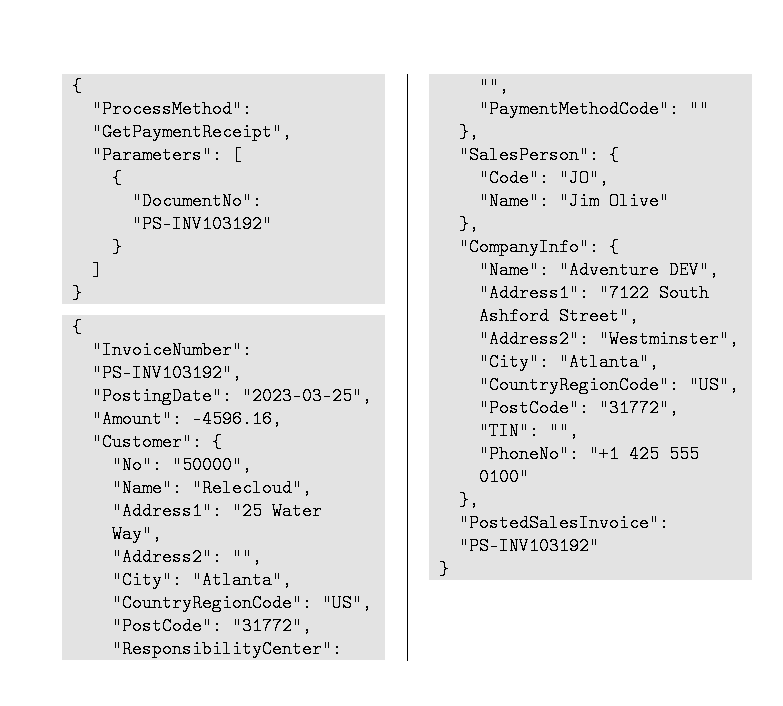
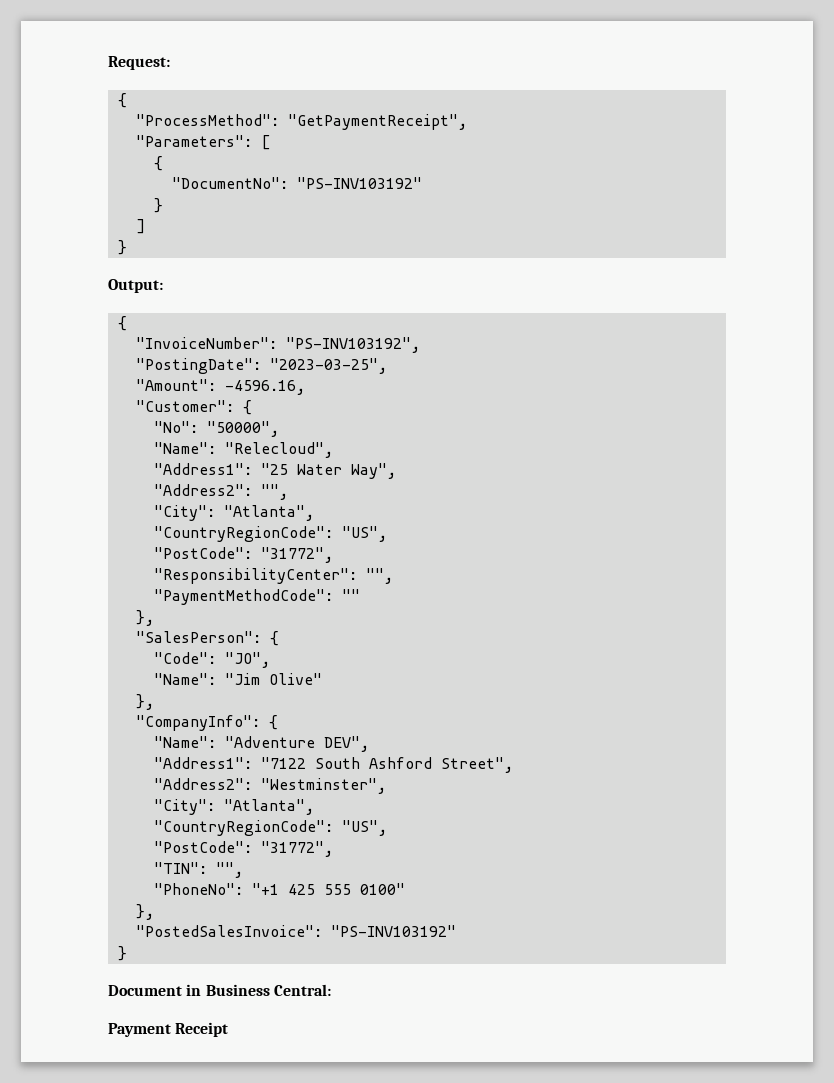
(71, 86) none -> [108,56,170,70] Request: //
(82, 293) none -> [108,279,163,293] // Output:
(449, 569) none -> [108,984,331,996] [108,1022,229,1037] // Document in Business Central: // Payment Receipt

